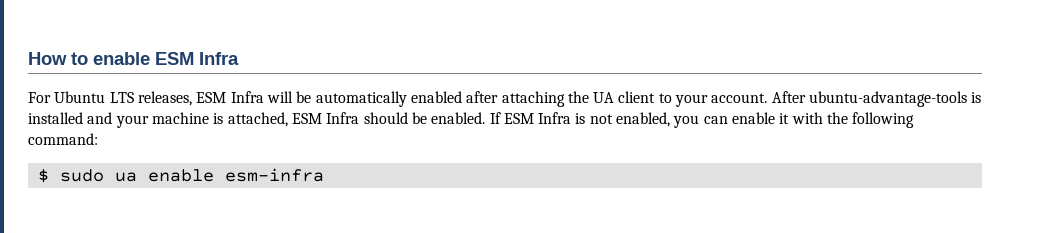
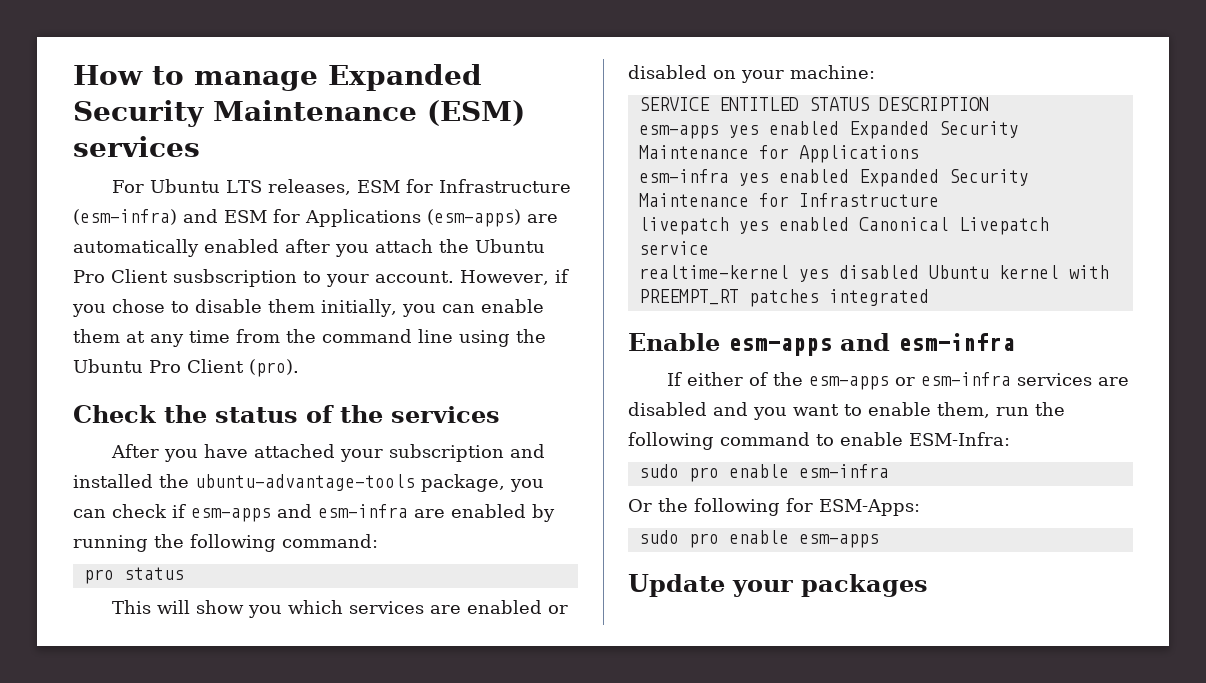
[93,52,239,65] enable ESM Infra -> [194,64,482,91] [73,100,525,127] [73,136,200,157] manage Expanded Security Maintenance (ESM) services
[230,91,982,107] [28,112,915,128] [28,133,98,145] [37,168,324,183] Infra will be automatically enabled after attaching the UA client to your account. After ubuntu-advantage-tools is installed and your machine is attached, ESM Infra should be enabled. If ESM Infra is not enabled, you can enable it with the following command: // $ sudo ua enable esm-infra -> [405,179,571,193] [73,209,558,227] [73,239,545,257] [73,269,569,287] [72,299,544,317] [73,329,546,347] [73,359,299,377] [73,405,500,423] [110,444,545,462] [73,474,544,492] [73,504,555,522] [73,534,378,552] [83,567,184,584] [111,600,568,618] [628,65,875,83] [638,97,989,111] [638,121,1019,139] [638,145,919,163] [638,169,1029,187] [638,193,939,207] [638,217,1049,235] [638,241,709,255] [638,265,1109,282] [638,289,929,307] [628,333,1015,356] [666,372,1129,390] [628,402,1065,420] [628,432,1010,450] [638,464,889,482] [628,498,920,516] [638,530,879,548] [628,574,928,597] for Infrastructure (esm-infra) and ESM for Applications (esm-apps) are automatically enabled after you attach the Ubuntu Pro Client susbscription to your account. However, if you chose to disable them initially, you can enable them at any time from the command line using the Ubuntu Pro Client (pro). // Check the status of the services // After you have attached your subscription and installed the ubuntu-advantage-tools package, you can check if esm-apps and esm-infra are enabled by running the following command: // pro status // This will show you which services are enabled or disabled on your machine: // SERVICE ENTITLED STATUS DESCRIPTION // esm-apps yes enabled Expanded Security Maintenance for Applications // esm-infra yes enabled Expanded Security Maintenance for Infrastructure // livepatch yes enabled Canonical Livepatch service // realtime-kernel yes disabled Ubuntu kernel with PREEMPT_RT patches integrated // Enable esm-apps and esm-infra // If either of the esm-apps or esm-infra services are disabled and you want to enable them, run the following command to enable ESM-Infra: // sudo pro enable esm-infra // Or the following for ESM-Apps: // sudo pro enable esm-apps // Update your packages

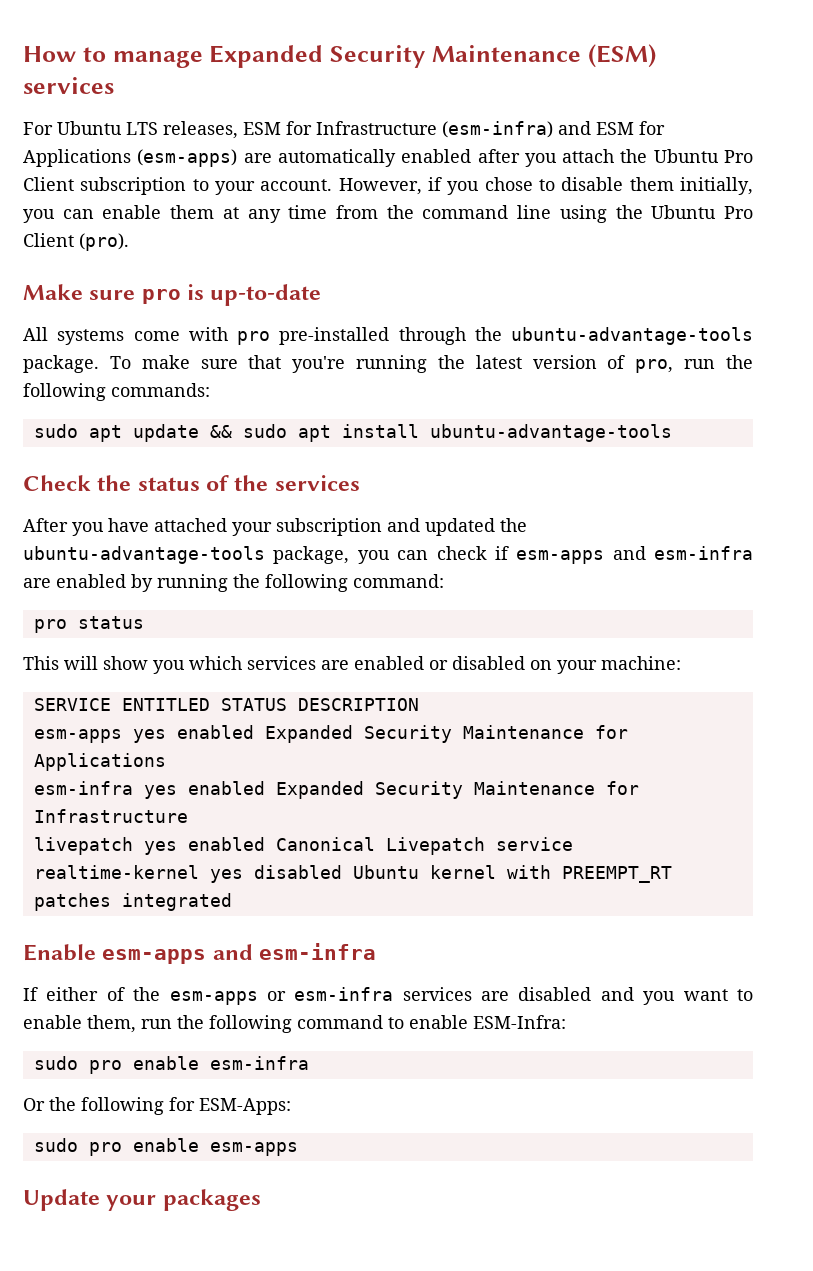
[173,269,297,287] susbscription -> [80,177,187,195] subscription
(299, 368) none -> [23,284,322,306] [23,327,753,345] [23,355,753,373] [23,383,210,401] [33,424,672,442] // Make sure pro is up-to-date // All systems come with pro pre-installed through the ubuntu-advantage-tools package. To make sure that you're running the latest version of pro, run the following commands: // sudo apt update && sudo apt install ubuntu-advantage-tools
[73,474,153,488] installed -> [425,518,495,536] updated

